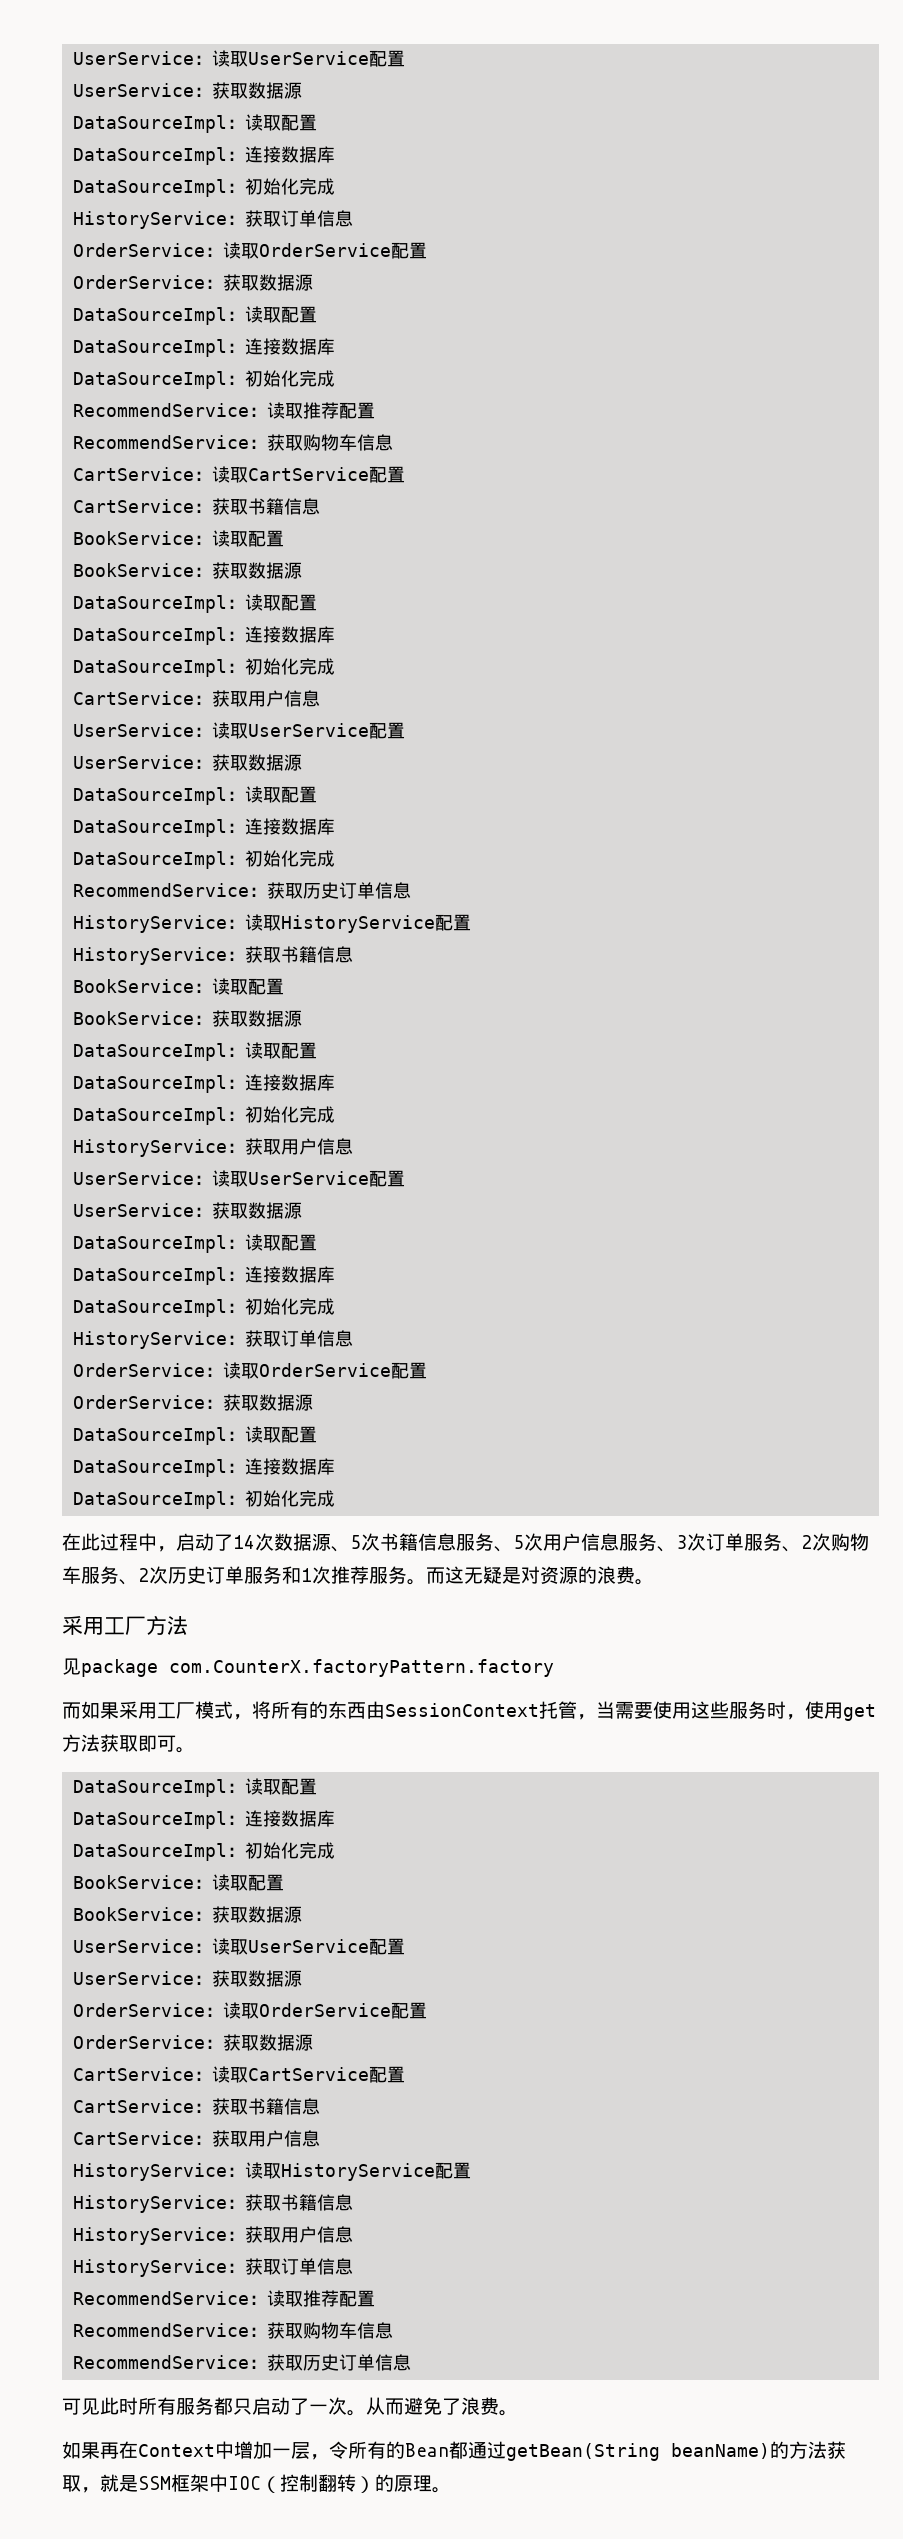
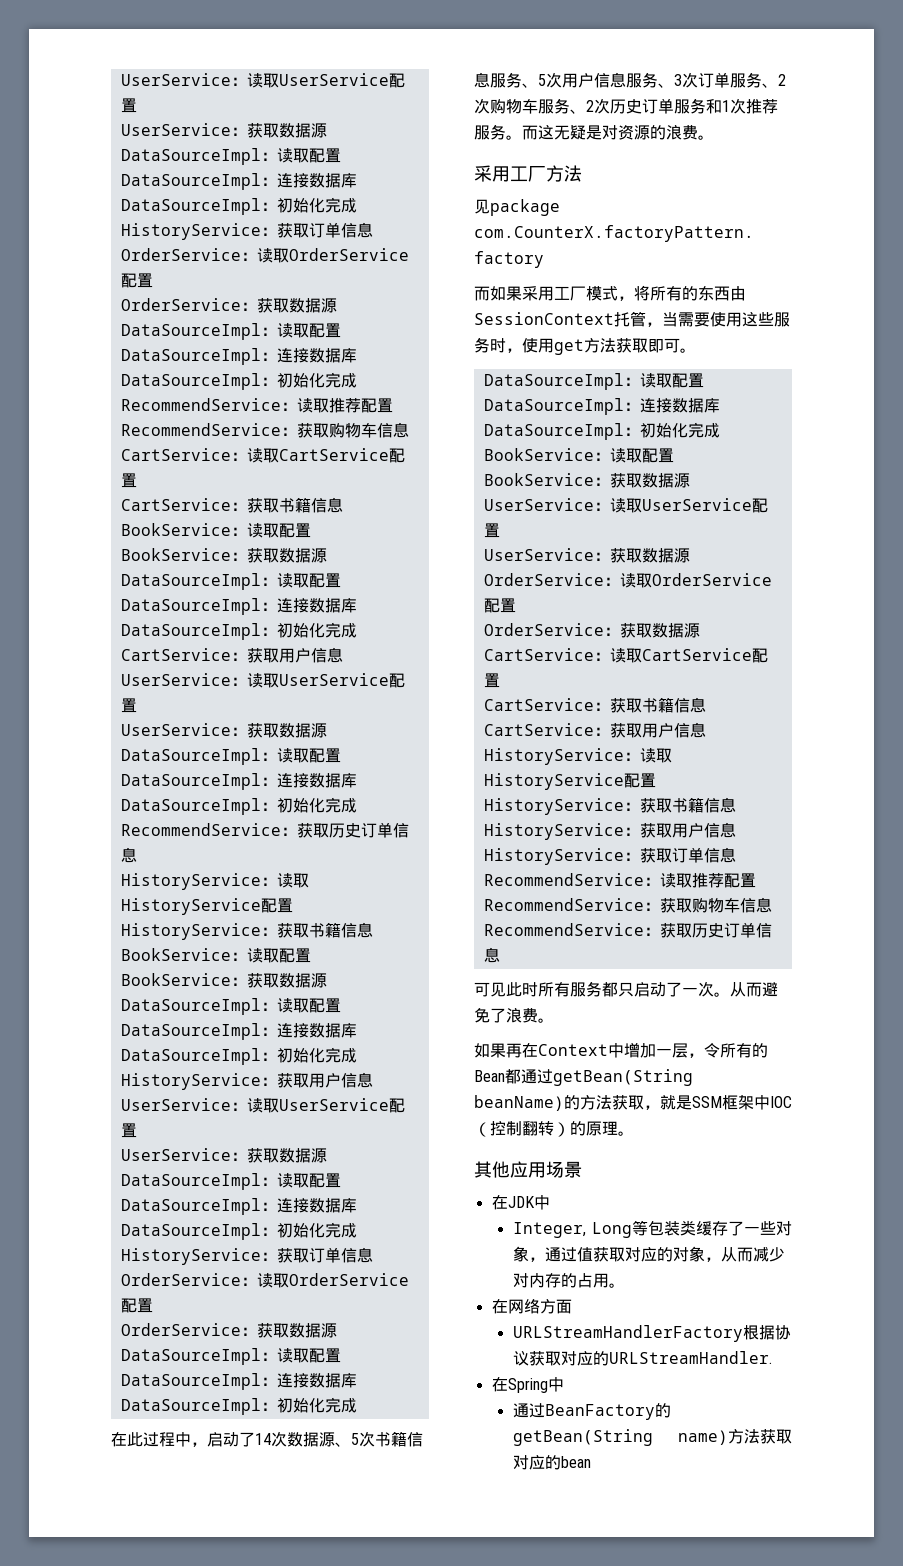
(451, 2490) none -> [474,1161,582,1178] [491,1195,550,1210] [512,1220,792,1238] [512,1246,785,1262] [512,1273,625,1288] [491,1299,572,1314] [512,1325,791,1342] [512,1351,772,1366] [491,1377,564,1393] [512,1403,671,1420] [512,1429,792,1446] [512,1455,591,1470] // 其他应用场景 // 在JDK中 // Integer, Long等包装类缓存了一些对象，通过值获取对应的对象，从而减少对内存的占用。 // 在网络方面 // URLStreamHandlerFactory根据协议获取对应的URLStreamHandler. // 在Spring中 // 通过BeanFactory的getBean(String name)方法获取对应的bean

